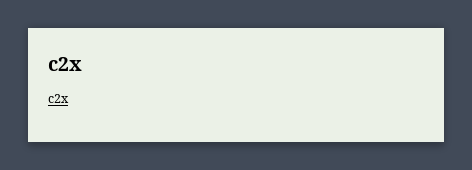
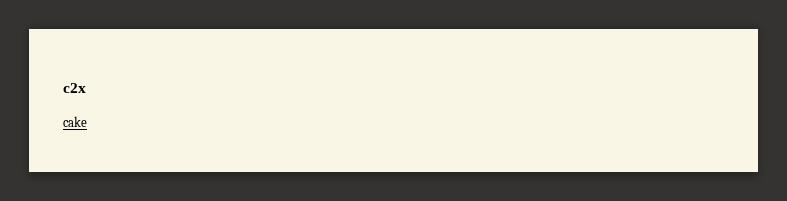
[48,94,69,103] c2x -> [63,116,87,127] cake

